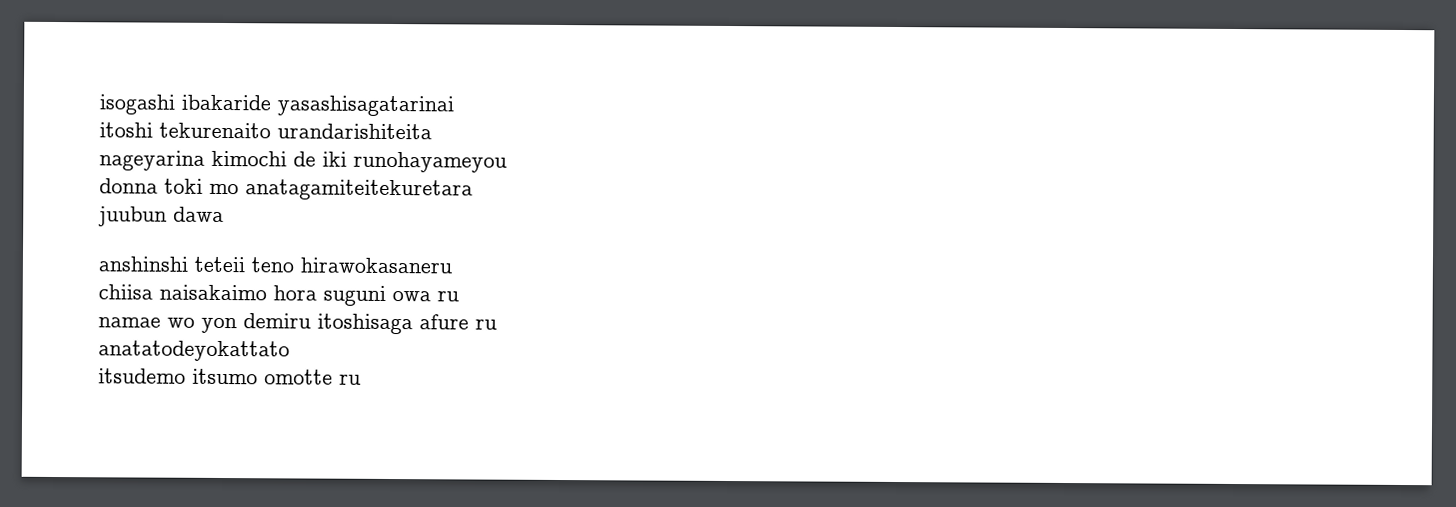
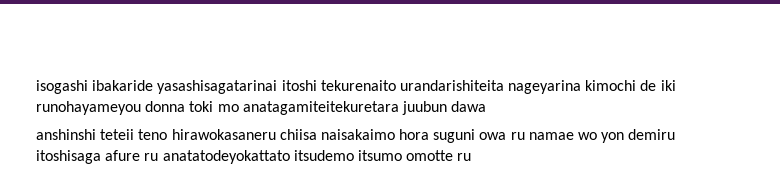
(454, 106) // -> (278, 87) none
(432, 131) // -> (504, 85) none
(507, 162) // -> (141, 108) none
(473, 190) // -> (399, 108) none
(452, 265) // -> (276, 134) none
(459, 296) // -> (525, 136) none
(497, 324) // -> (159, 157) none
(290, 351) // -> (290, 157) none

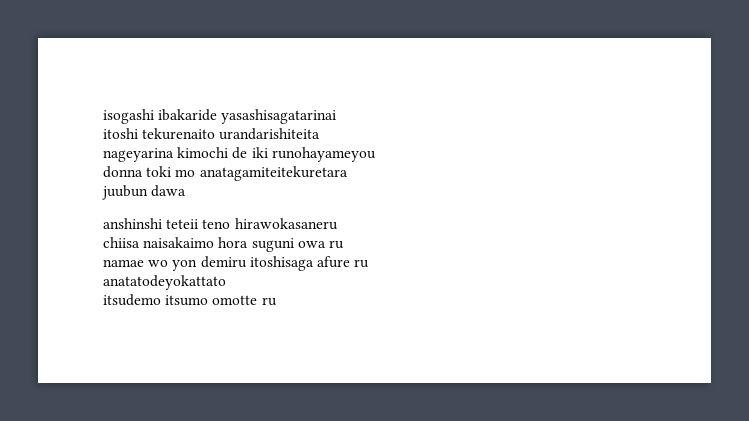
(278, 87) none -> (337, 116) //
(504, 85) none -> (321, 134) //
(141, 108) none -> (376, 154) //
(399, 108) none -> (348, 173) //
(276, 134) none -> (338, 224) //
(525, 136) none -> (344, 244) //
(159, 157) none -> (370, 263) //
(290, 157) none -> (226, 282) //

